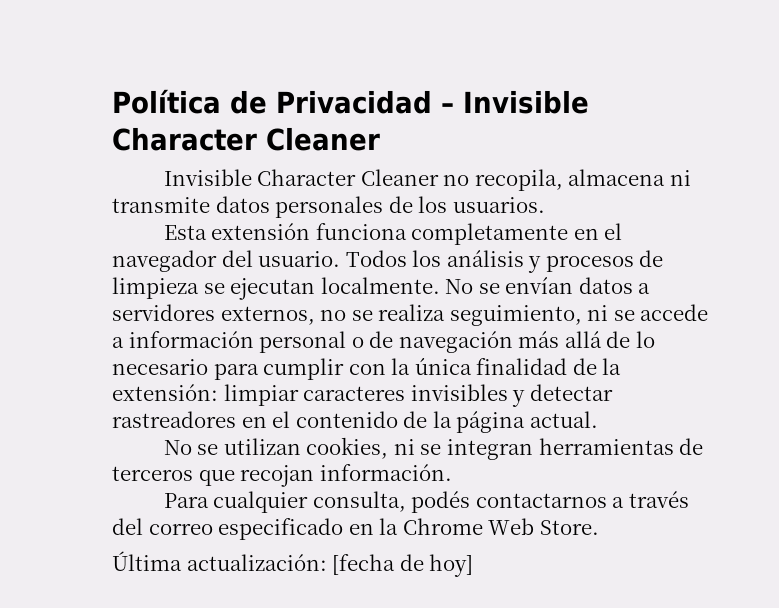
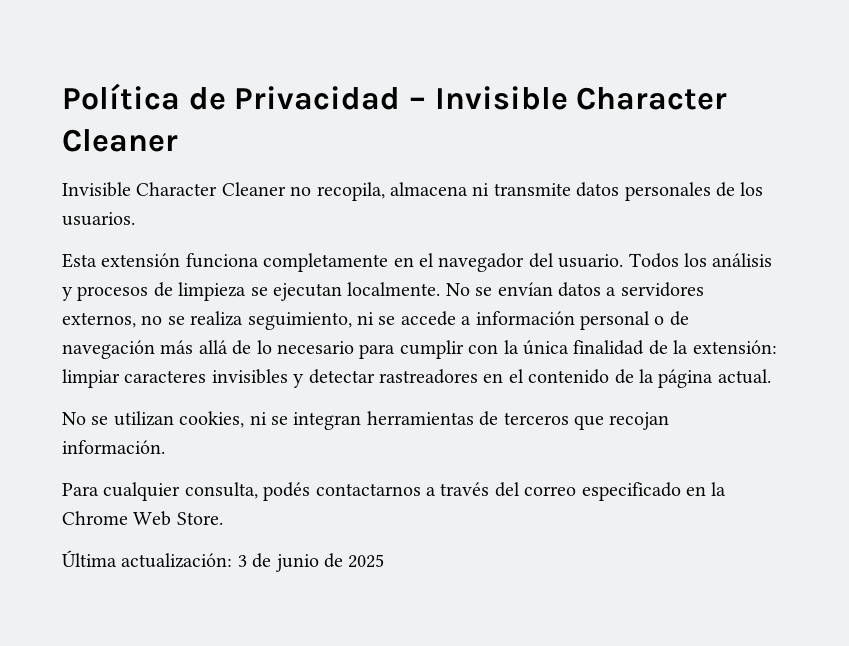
[332,554,474,577] [fecha de hoy] -> [237,553,385,572] 3 de junio de 2025

